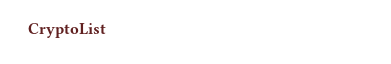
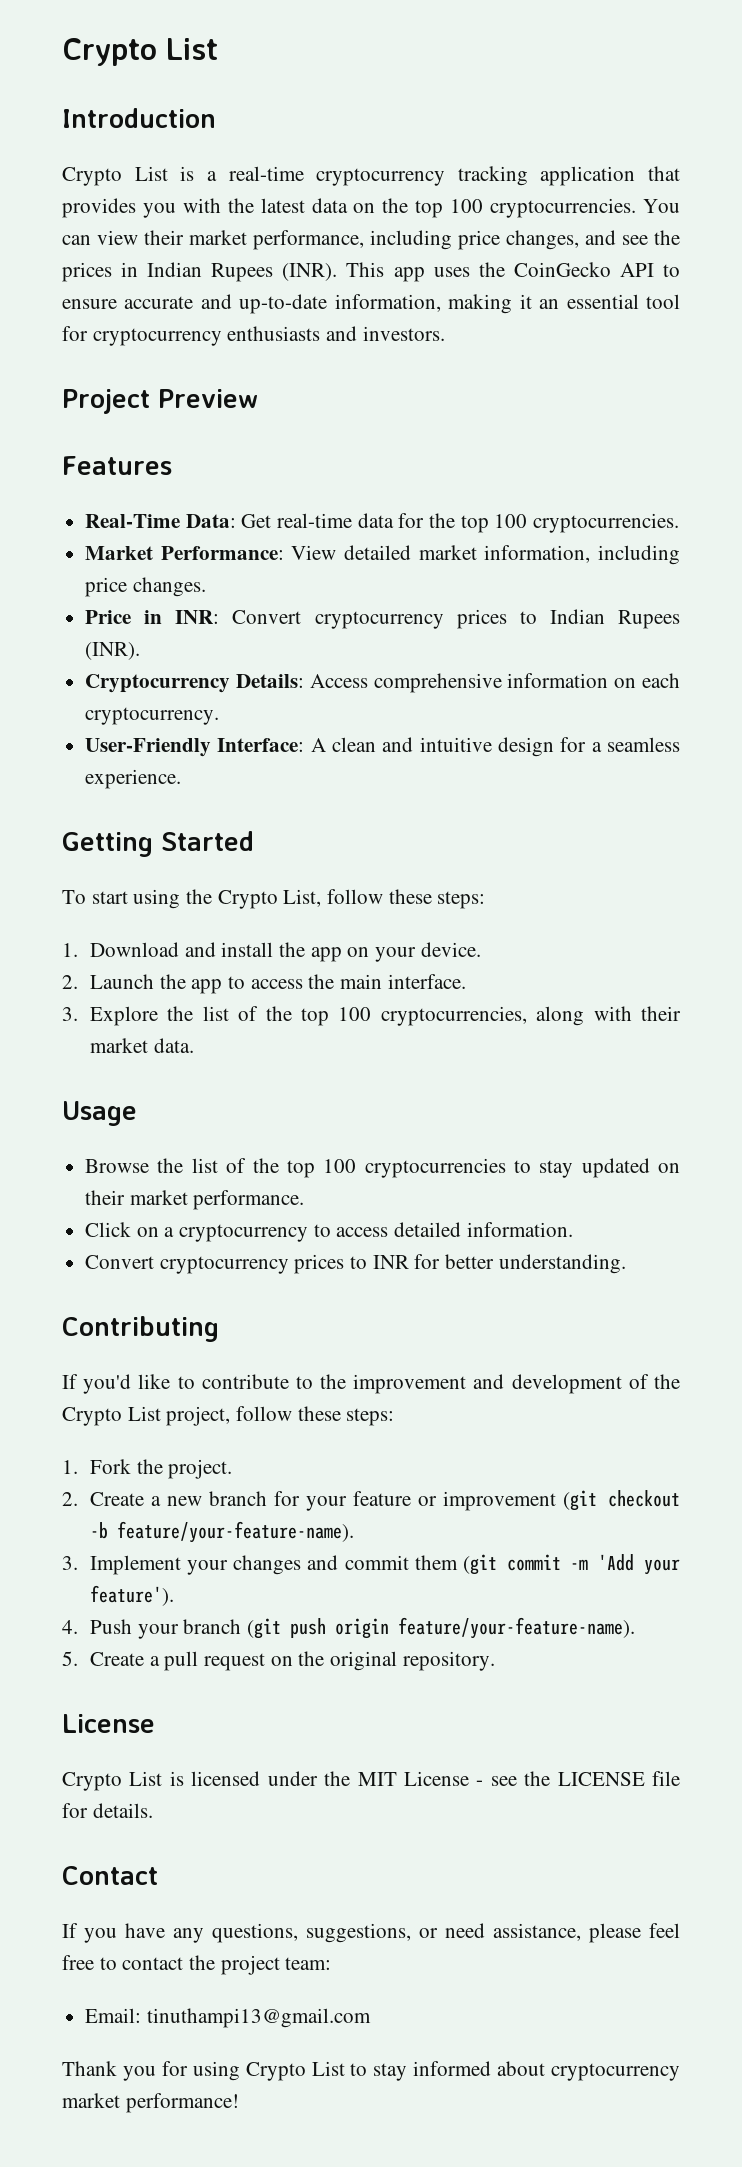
[28,23,106,38] CryptoList -> [62,38,218,66] [62,108,216,128] [62,166,680,186] [62,198,681,218] [62,230,680,250] [62,262,680,282] [62,294,681,314] [62,326,445,346] [62,389,258,414] [62,456,172,475] [85,513,680,533] [85,545,680,565] [85,577,206,597] [85,609,680,629] [85,642,141,660] [85,673,681,693] [85,707,220,725] [85,737,680,757] [85,769,182,789] [62,831,254,857] [62,889,486,909] [62,942,481,962] [62,974,466,994] [62,1006,681,1026] [89,1038,194,1053] [62,1101,137,1126] [85,1158,680,1178] [85,1190,305,1210] [85,1222,573,1242] [85,1254,626,1274] [62,1316,219,1342] [62,1374,680,1394] [62,1406,395,1426] [62,1459,233,1479] [62,1490,680,1511] [89,1521,354,1543] [62,1554,680,1575] [89,1585,174,1606] [62,1617,635,1639] [62,1651,495,1671] [62,1714,155,1733] [62,1771,681,1791] [62,1803,153,1818] [62,1866,158,1885] [62,1923,680,1943] [62,1955,332,1975] [85,2008,371,2028] [62,2061,680,2081] [62,2093,239,2113] Crypto List // Introduction // Crypto List is a real-time cryptocurrency tracking application that provides you with the latest data on the top 100 cryptocurrencies. You can view their market performance, including price changes, and see the prices in Indian Rupees (INR). This app uses the CoinGecko API to ensure accurate and up-to-date information, making it an essential tool for cryptocurrency enthusiasts and investors. // Project Preview // Features // Real-Time Data: Get real-time data for the top 100 cryptocurrencies. // Market Performance: View detailed market information, including price changes. // Price in INR: Convert cryptocurrency prices to Indian Rupees (INR). // Cryptocurrency Details: Access comprehensive information on each cryptocurrency. // User-Friendly Interface: A clean and intuitive design for a seamless experience. // Getting Started // To start using the Crypto List, follow these steps: // 1. Download and install the app on your device. // 2. Launch the app to access the main interface. // 3. Explore the list of the top 100 cryptocurrencies, along with their market data. // Usage // Browse the list of the top 100 cryptocurrencies to stay updated on their market performance. // Click on a cryptocurrency to access detailed information. // Convert cryptocurrency prices to INR for better understanding. // Contributing // If you'd like to contribute to the improvement and development of the Crypto List project, follow these steps: // 1. Fork the project. // 2. Create a new branch for your feature or improvement (git checkout -b feature/your-feature-name). // 3. Implement your changes and commit them (git commit -m 'Add your feature'). // 4. Push your branch (git push origin feature/your-feature-name). // 5. Create a pull request on the original repository. // License // Crypto List is licensed under the MIT License - see the LICENSE file for details. // Contact // If you have any questions, suggestions, or need assistance, please feel free to contact the project team: // Email: tinuthampi13@gmail.com // Thank you for using Crypto List to stay informed about cryptocurrency market performance!

